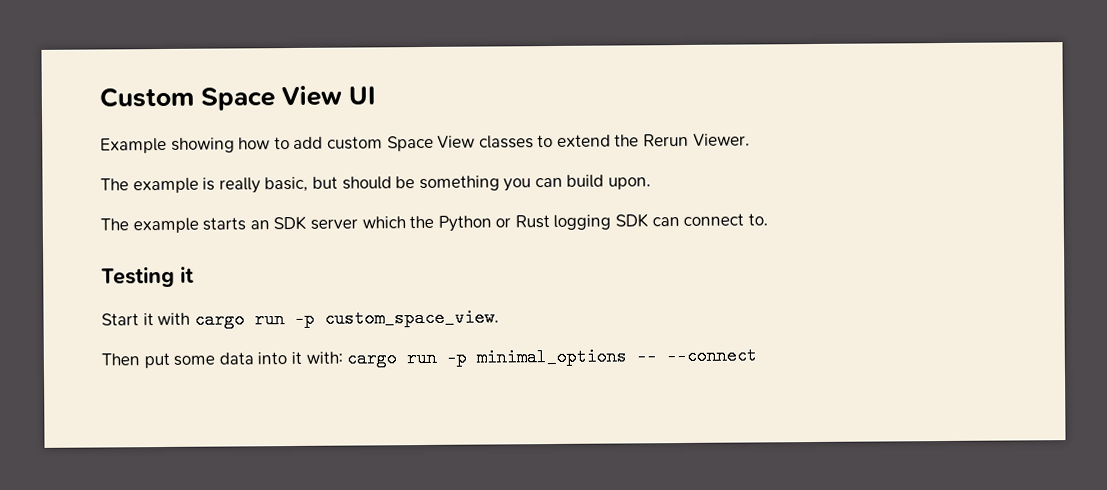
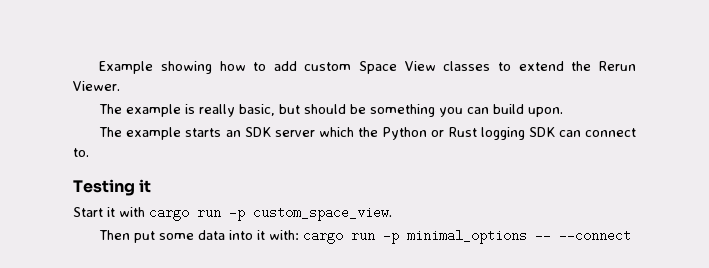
[99,85,377,111] Custom Space View UI // -> (99, 67) none

